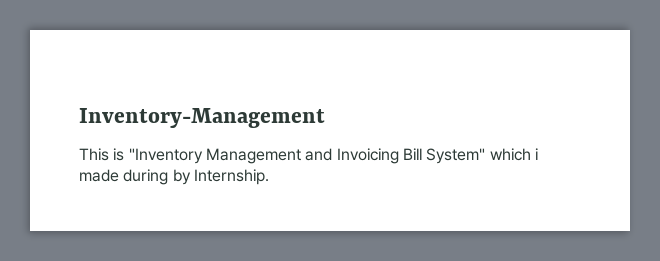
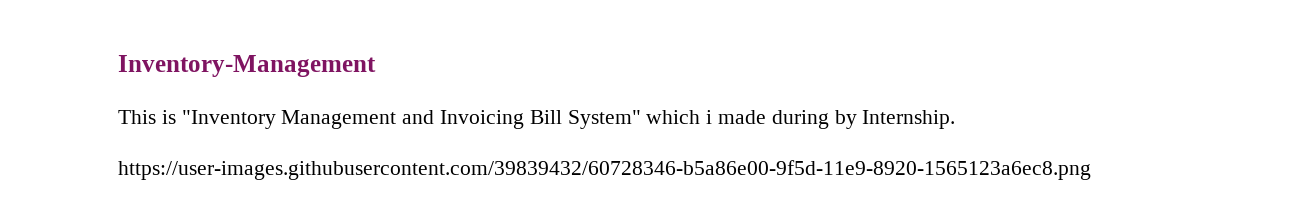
(269, 177) none -> [118,160,1091,180] // https://user-images.githubusercontent.com/39839432/60728346-b5a86e00-9f5d-11e9-8920-1565123a6ec8.png

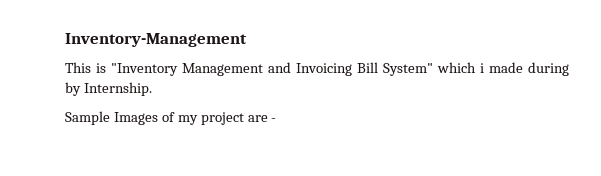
[118,160,1091,180] https://user-images.githubusercontent.com/39839432/60728346-b5a86e00-9f5d-11e9-8920-1565123a6ec8.png -> [65,111,277,125] Sample Images of my project are -

